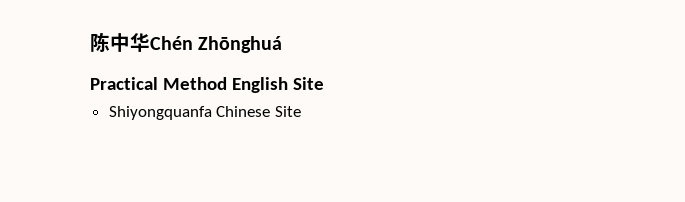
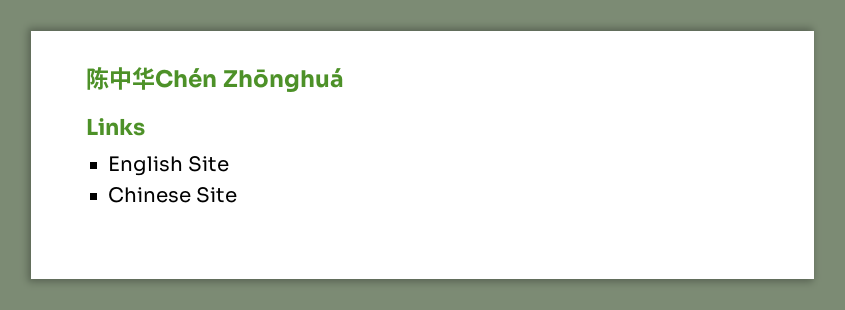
[90,77,227,90] Practical Method -> [86,118,145,136] Links //
[108,106,212,120] Shiyongquanfa -> (230, 164) none

